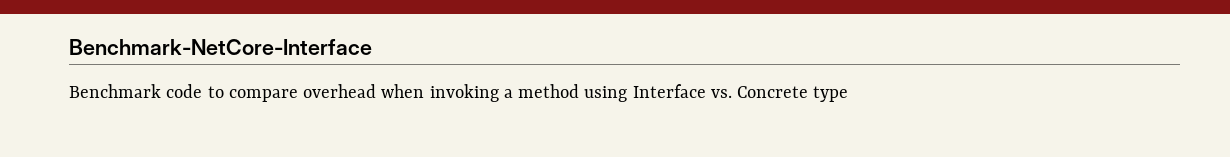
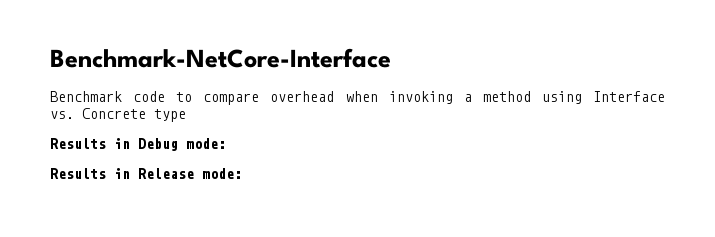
(849, 94) none -> [50,138,226,151] [50,168,242,179] // Results in Debug mode: // Results in Release mode:

